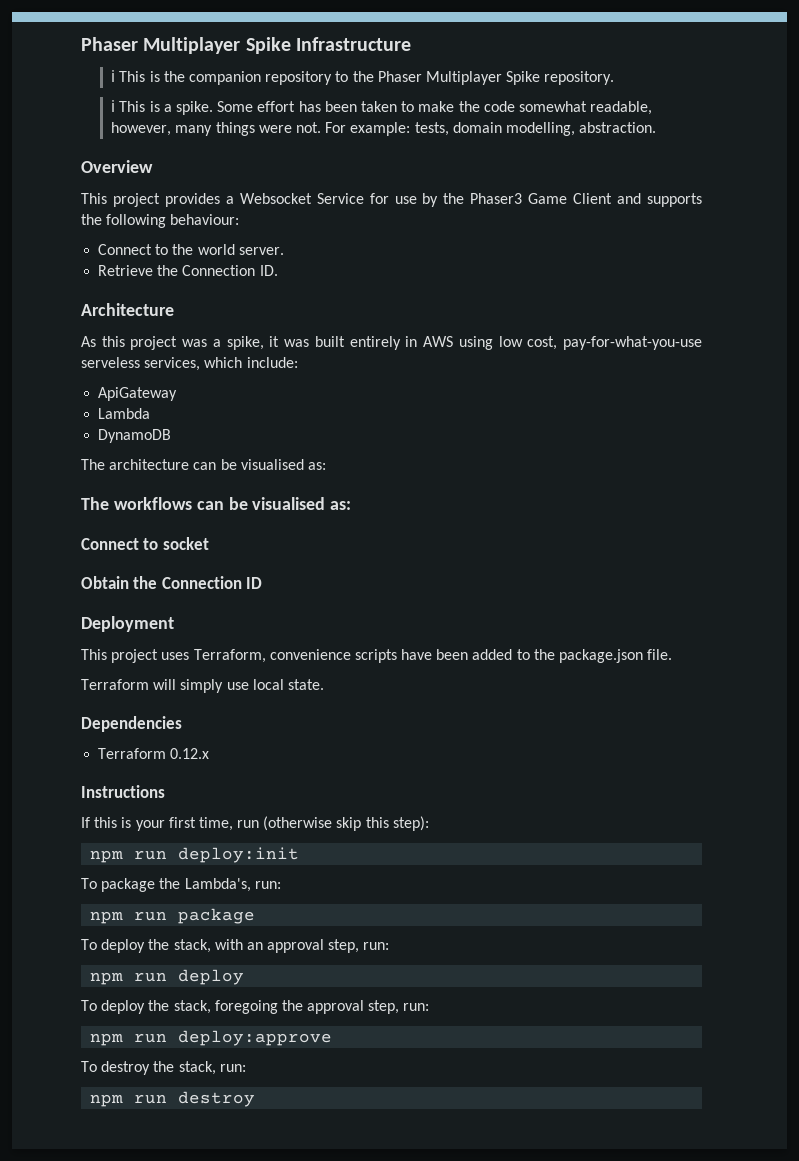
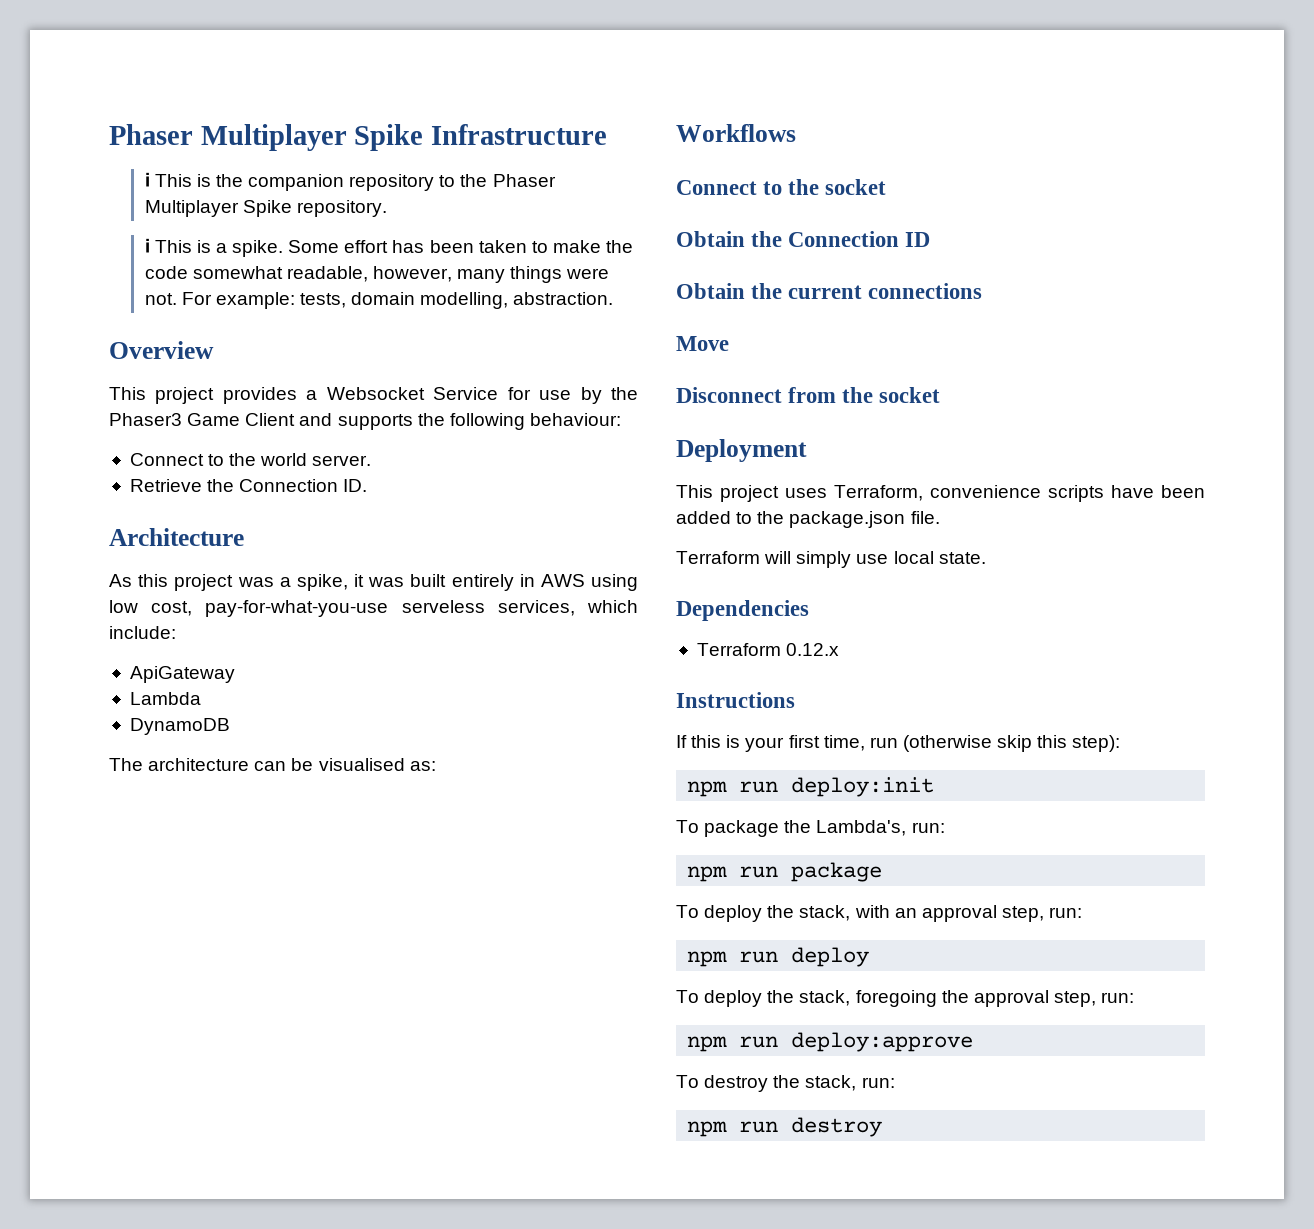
[81,497,352,510] [81,538,159,550] The workflows can be visualised as: // Connect to -> [676,124,796,142] [676,179,820,195] Workflows // Connect to the
(263, 583) none -> [676,283,983,299] [676,336,729,351] [676,387,941,403] // Obtain the current connections // Move // Disconnect from the socket

